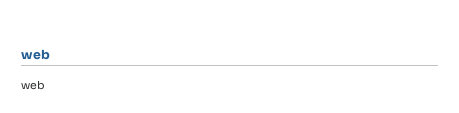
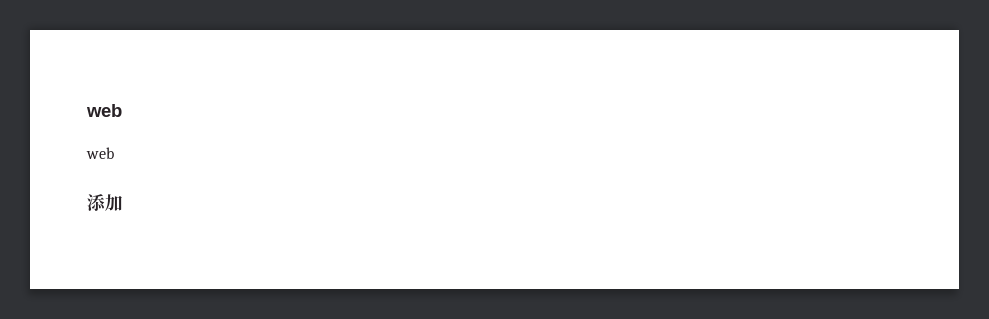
(45, 85) none -> [87,194,123,211] // 添加

